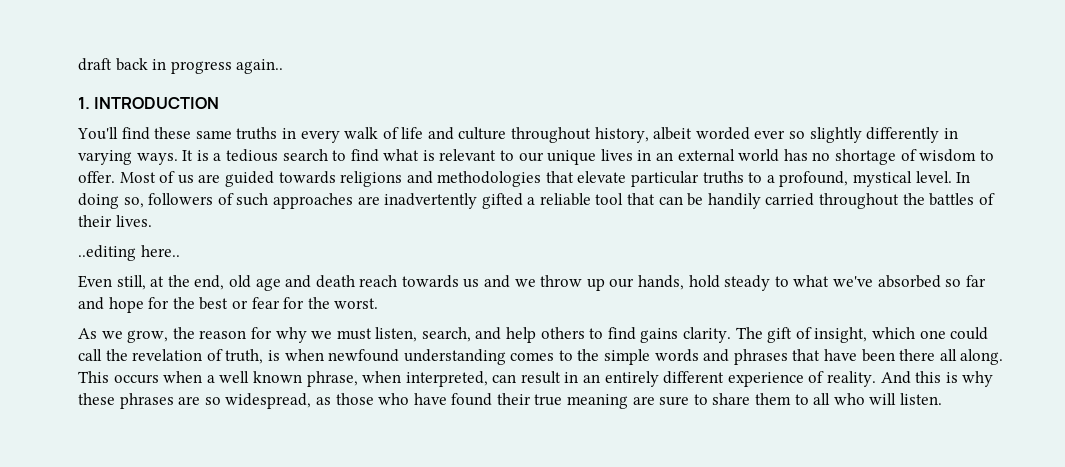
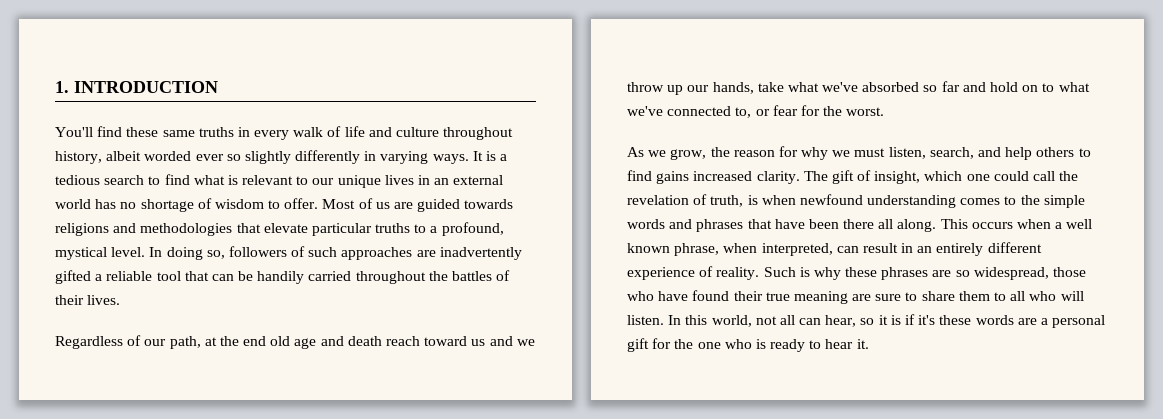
[78,58,284,74] draft back in progress again.. // -> (55, 87) none
[78,245,180,261] [78,275,146,290] ..editing here.. // Even still, -> [55,335,201,349] Regardless of our path,
[194,275,225,290] end, -> [243,336,267,346] end
[401,275,459,288] towards -> [424,336,468,346] toward
[688,275,789,291] hold steady to -> [757,82,784,92] take
[108,297,229,313] hope for the best -> [990,82,1090,92] [627,106,752,118] hold on to what we've connected to,
(679, 335) none -> [693,171,753,181] increased
[880,371,942,384] And this -> [763,267,796,277] Such
[315,397,331,405] as -> (1049, 273) none
(942, 399) none -> [668,314,1106,328] [627,338,869,352] In this world, not all can hear, so it is if it's these words are a personal gift for the one who is ready to hear it.

